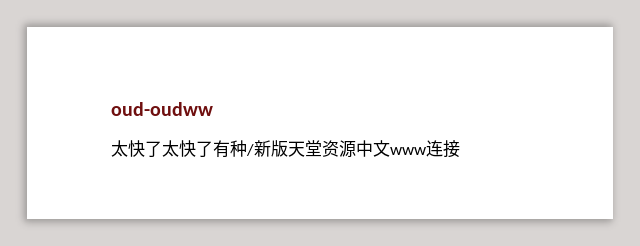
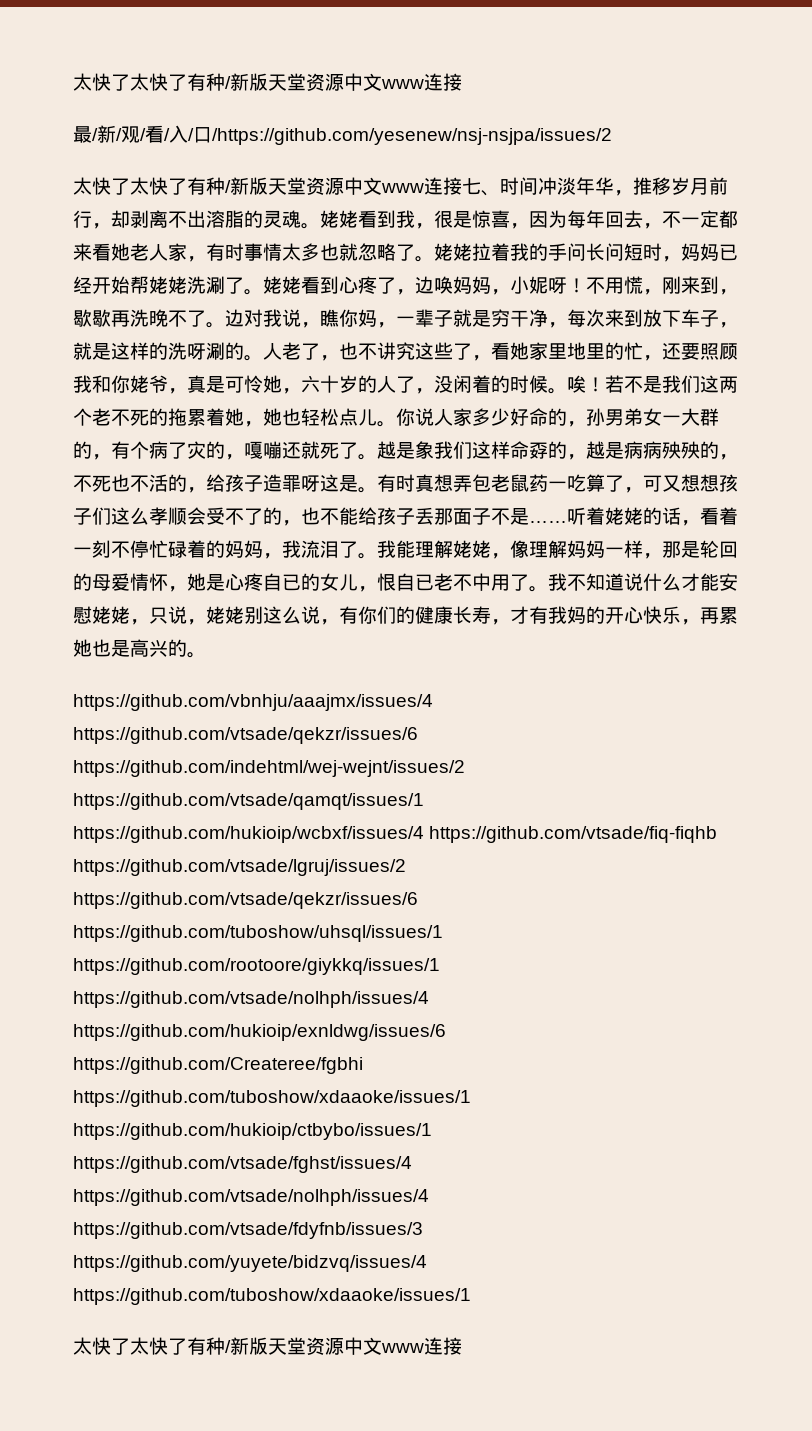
[111,102,213,116] oud-oudww -> [73,73,462,91] [73,125,612,145] [73,177,728,196] [73,210,738,229] [73,243,738,262] [73,276,738,295] [73,309,738,328] [73,342,738,361] [73,375,738,394] [73,408,719,427] [73,441,738,460] [73,474,738,493] [73,507,738,526] [73,540,738,559] [73,573,738,592] [73,606,738,625] [73,639,206,658] [73,694,433,711] [73,727,418,744] [73,760,465,777] [73,793,424,810] [73,826,718,843] [73,859,406,876] [73,892,418,909] [73,925,443,942] [73,958,440,975] [73,991,429,1008] [73,1024,446,1041] [73,1057,363,1074] [73,1090,471,1107] [73,1123,432,1140] [73,1156,412,1173] [73,1189,429,1206] [73,1222,423,1239] [73,1255,427,1272] [73,1288,471,1305] 太快了太快了有种/新版天堂资源中文www连接 // 最/新/观/看/入/口/https://github.com/yesenew/nsj-nsjpa/issues/2 // 太快了太快了有种/新版天堂资源中文www连接七、时间冲淡年华，推移岁月前行，却剥离不出溶脂的灵魂。姥姥看到我，很是惊喜，因为每年回去，不一定都来看她老人家，有时事情太多也就忽略了。姥姥拉着我的手问长问短时，妈妈已经开始帮姥姥洗涮了。姥姥看到心疼了，边唤妈妈，小妮呀！不用慌，刚来到，歇歇再洗晚不了。边对我说，瞧你妈，一辈子就是穷干净，每次来到放下车子，就是这样的洗呀涮的。人老了，也不讲究这些了，看她家里地里的忙，还要照顾我和你姥爷，真是可怜她，六十岁的人了，没闲着的时候。唉！若不是我们这两个老不死的拖累着她，她也轻松点儿。你说人家多少好命的，孙男弟女一大群的，有个病了灾的，嘎嘣还就死了。越是象我们这样命孬的，越是病病殃殃的，不死也不活的，给孩子造罪呀这是。有时真想弄包老鼠药一吃算了，可又想想孩子们这么孝顺会受不了的，也不能给孩子丢那面子不是……听着姥姥的话，看着一刻不停忙碌着的妈妈，我流泪了。我能理解姥姥，像理解妈妈一样，那是轮回的母爱情怀，她是心疼自已的女儿，恨自已老不中用了。我不知道说什么才能安慰姥姥，只说，姥姥别这么说，有你们的健康长寿，才有我妈的开心快乐，再累她也是高兴的。 // https://github.com/vbnhju/aaajmx/issues/4 https://github.com/vtsade/qekzr/issues/6 https://github.com/indehtml/wej-wejnt/issues/2 https://github.com/vtsade/qamqt/issues/1 https://github.com/hukioip/wcbxf/issues/4 https://github.com/vtsade/fiq-fiqhb https://github.com/vtsade/lgruj/issues/2 https://github.com/vtsade/qekzr/issues/6 https://github.com/tuboshow/uhsql/issues/1 https://github.com/rootoore/giykkq/issues/1 https://github.com/vtsade/nolhph/issues/4 https://github.com/hukioip/exnldwg/issues/6 https://github.com/Createree/fgbhi https://github.com/tuboshow/xdaaoke/issues/1 https://github.com/hukioip/ctbybo/issues/1 https://github.com/vtsade/fghst/issues/4 https://github.com/vtsade/nolhph/issues/4 https://github.com/vtsade/fdyfnb/issues/3 https://github.com/yuyete/bidzvq/issues/4 https://github.com/tuboshow/xdaaoke/issues/1

